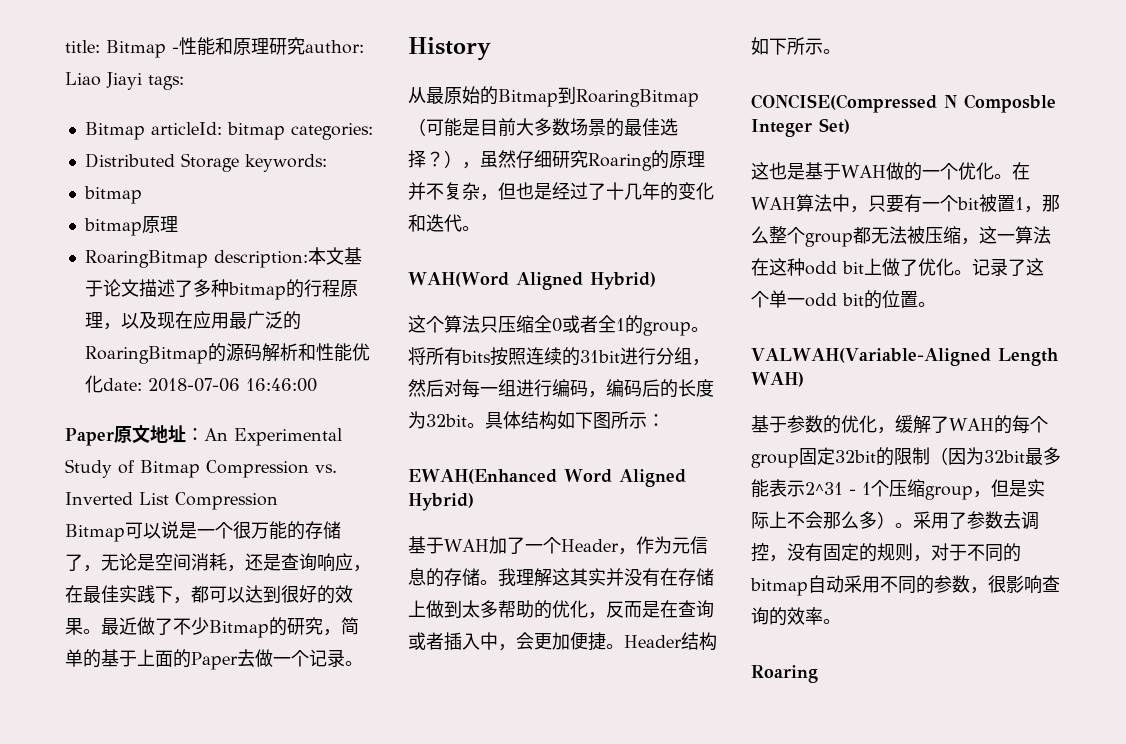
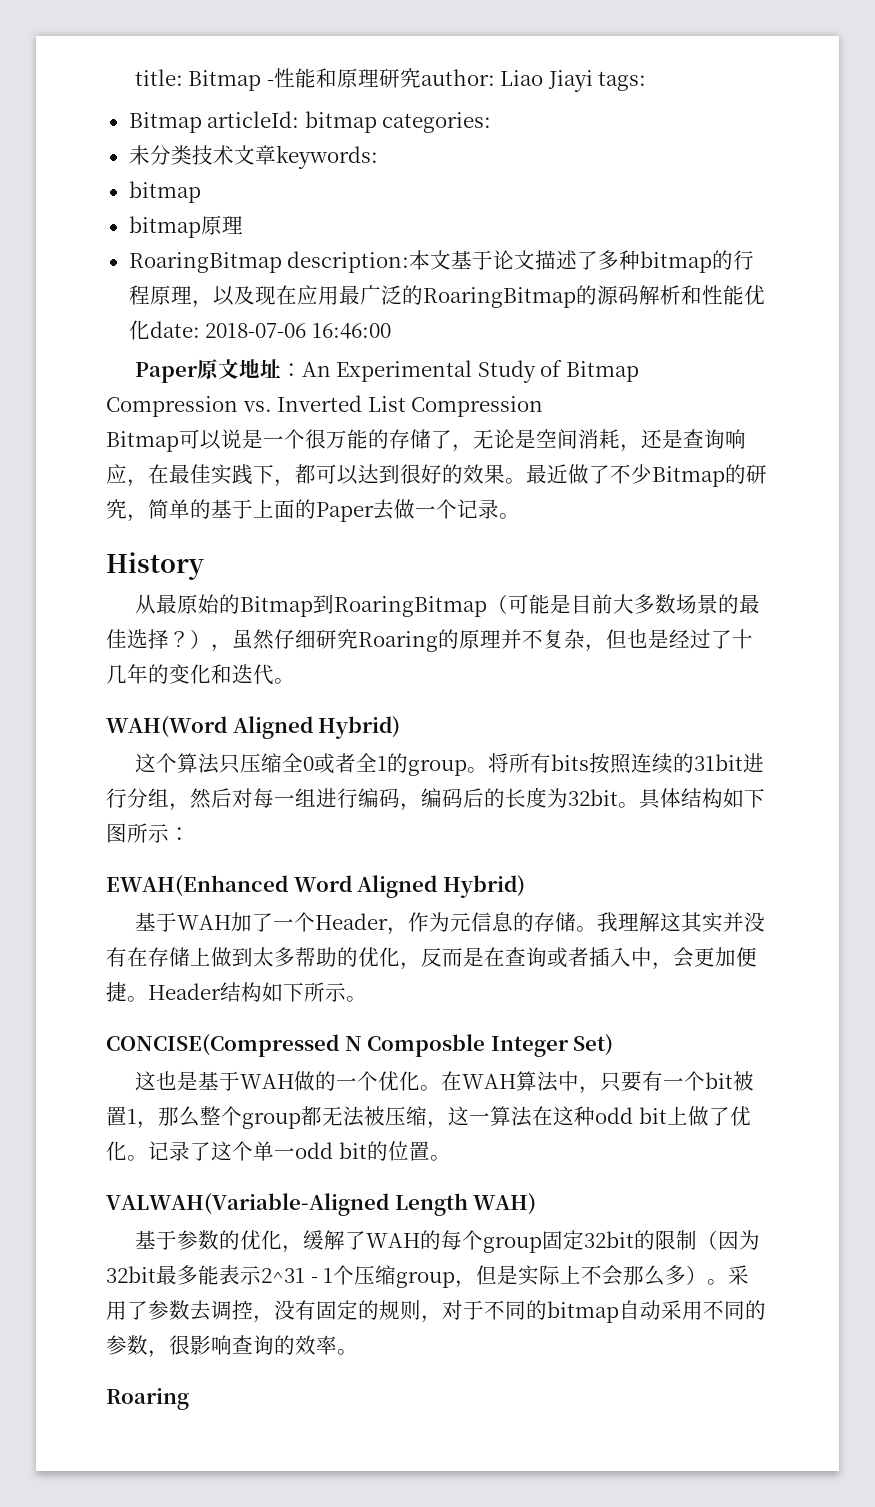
[84,153,239,172] Distributed Storage -> [128,145,276,165] 未分类技术文章

